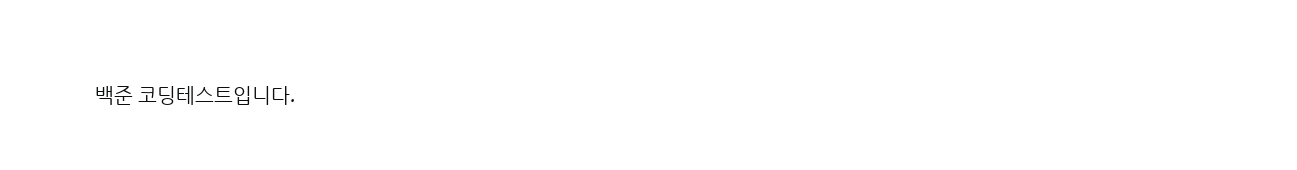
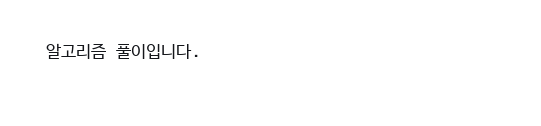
[95,86,296,105] 백준 코딩테스트입니다. -> [46,43,201,59] 알고리즘 풀이입니다.

